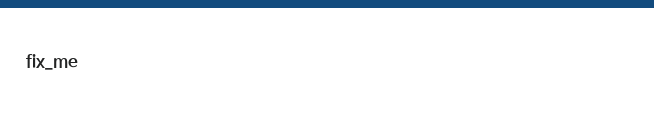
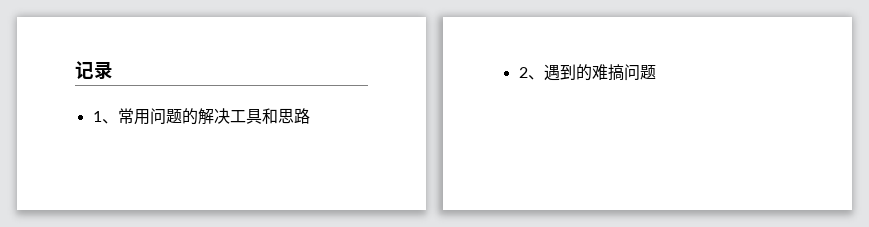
[26,54,78,70] fix_me -> [75,61,113,80] [92,108,310,125] [518,64,656,81] 记录 // 1、常用问题的解决工具和思路 // 2、遇到的难搞问题

